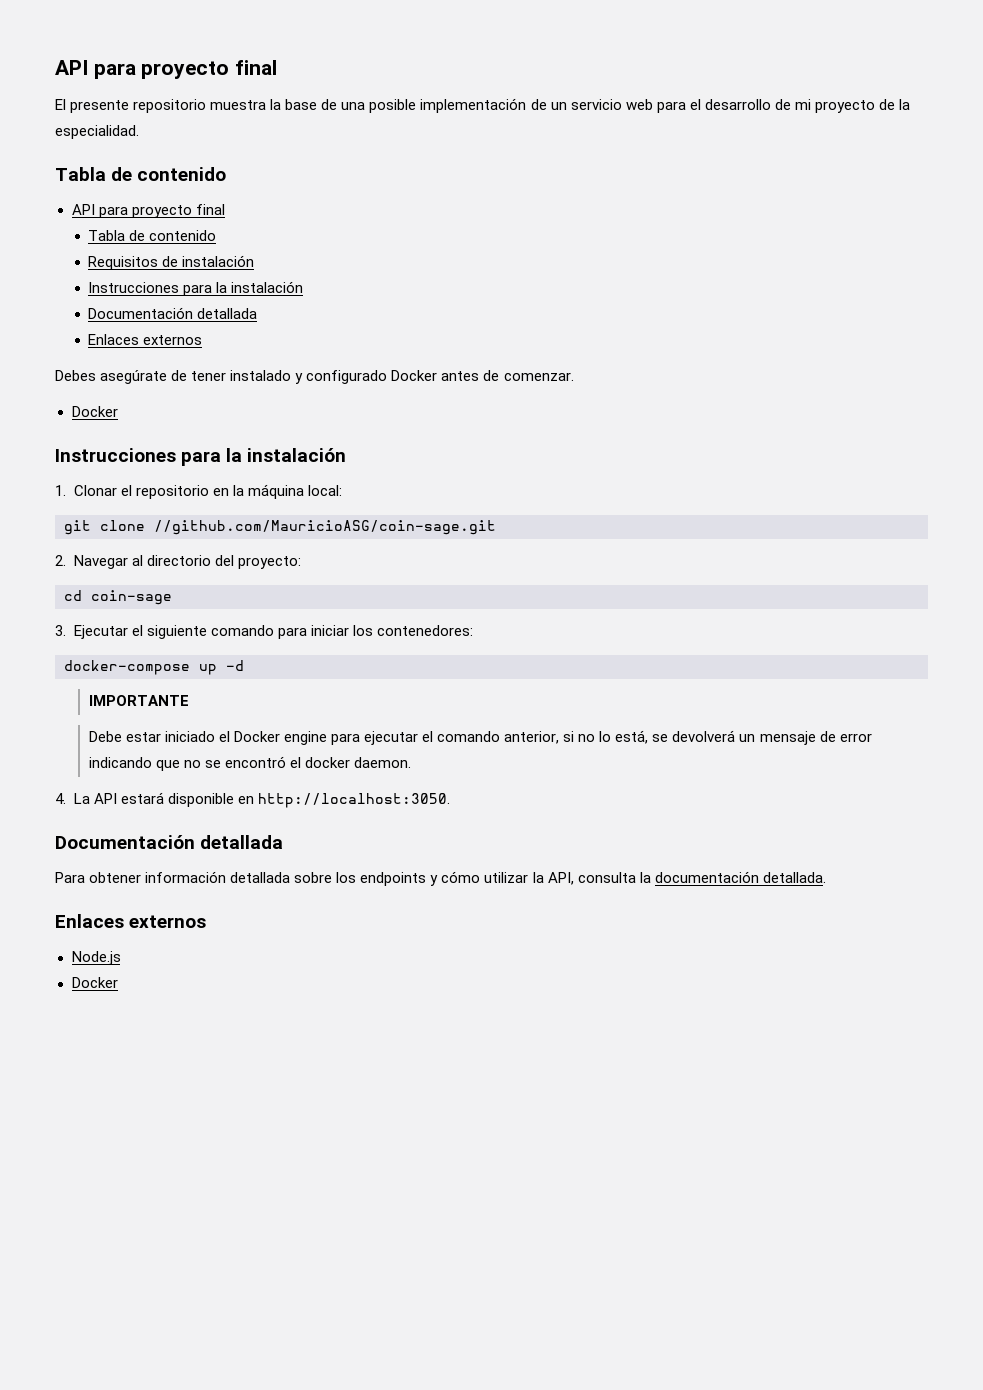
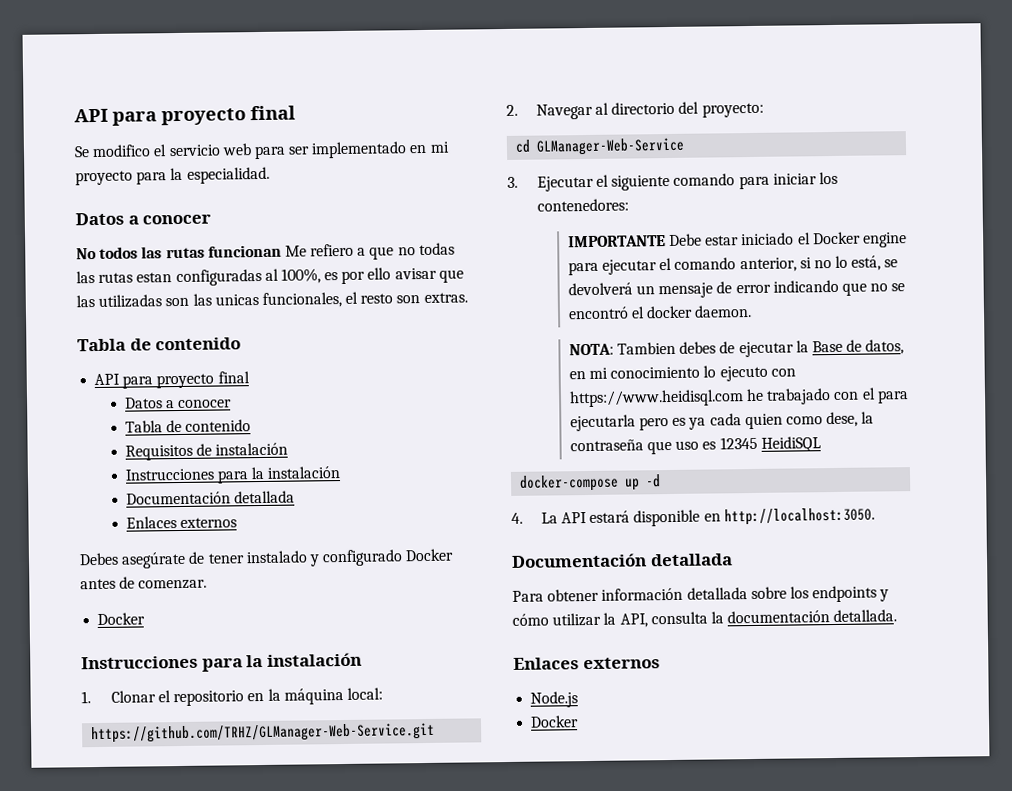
[55,60,278,79] [55,98,791,113] API para proyecto final // El presente repositorio muestra la base de una posible implementación de un servicio web para el desarrollo de -> [74,105,296,126] [74,141,428,160] API para proyecto final // Se modifico el servicio web para ser implementado en
[878,99,895,110] de -> [136,171,168,185] para
(139, 132) none -> [75,212,212,226] [76,242,455,260] [76,267,464,287] [76,291,468,308] // Datos a conocer // No todos las rutas funcionan Me refiero a que no todas las rutas estan configuradas al 100%, es por ello avisar que las utilizadas son las unicas funcionales, el resto son extras.
(225, 209) none -> [123,397,233,409] // Datos a conocer
[64,520,496,535] git clone //github.com/MauricioASG/coin-sage.git -> [91,722,436,744] https://github.com/TRHZ/GLManager-Web-Service.git
[91,590,172,605] coin-sage -> [536,137,686,156] GLManager-Web-Service
[64,660,244,675] // docker-compose up -d -> (629, 205) none
(189, 700) // -> (666, 241) none
(411, 762) none -> [568,339,905,358] [568,365,796,382] [568,387,909,408] [569,411,875,432] [569,436,821,455] [519,474,662,492] // NOTA: Tambien debes de ejecutar la Base de datos, en mi conocimiento lo ejecuto con https://www.heidisql.com he trabajado con el para ejecutarla pero es ya cada quien como dese, la contraseña que uso es 12345 HeidiSQL // docker-compose up -d

